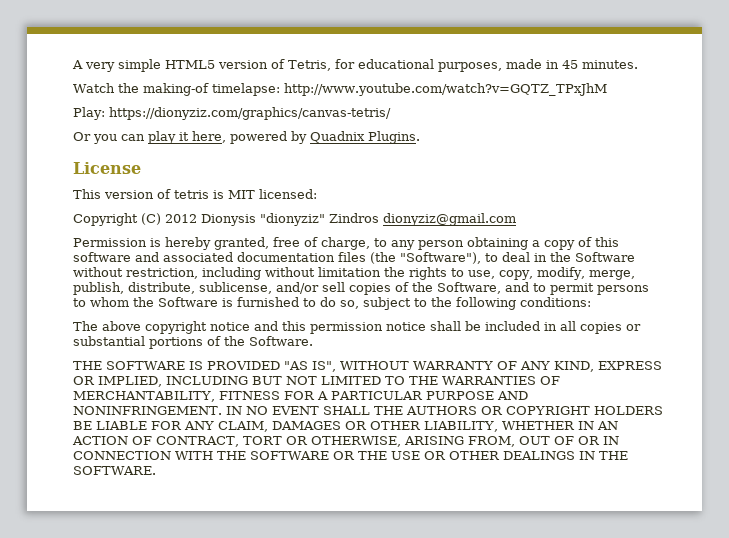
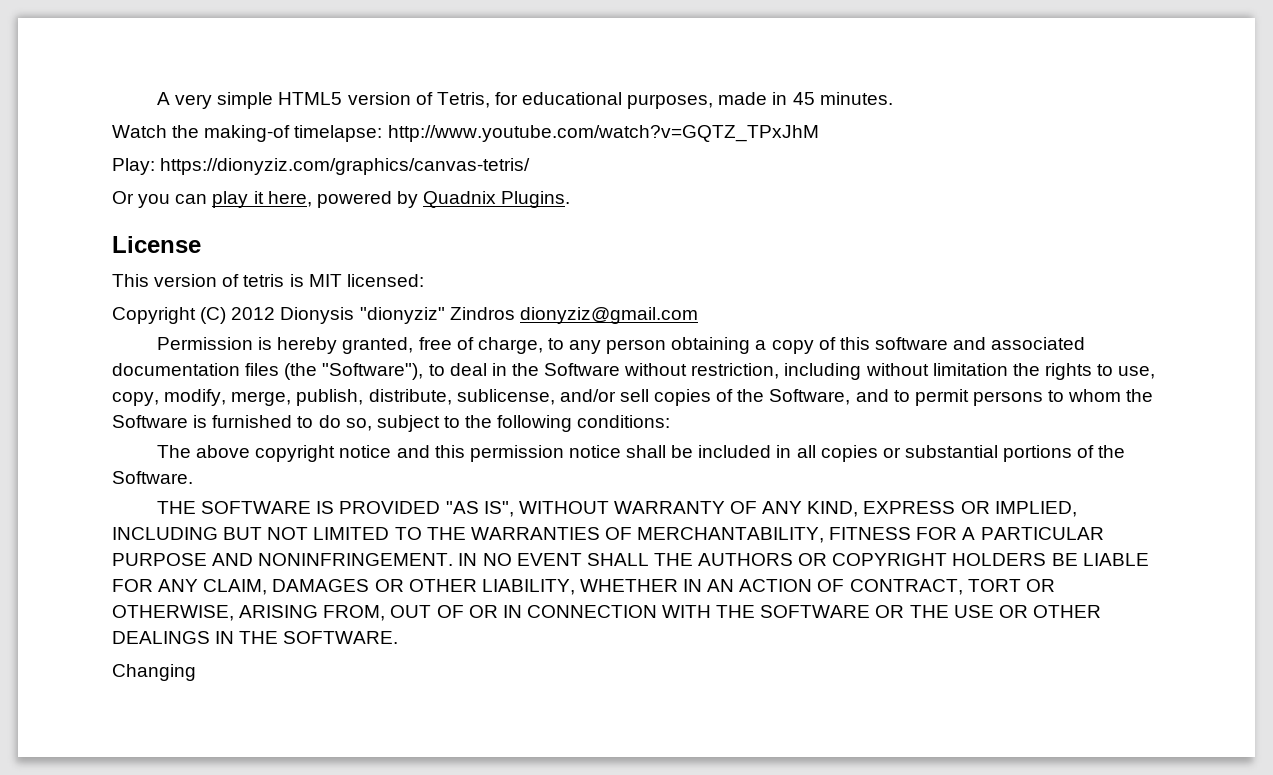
(156, 470) none -> [112,664,196,681] // Changing

